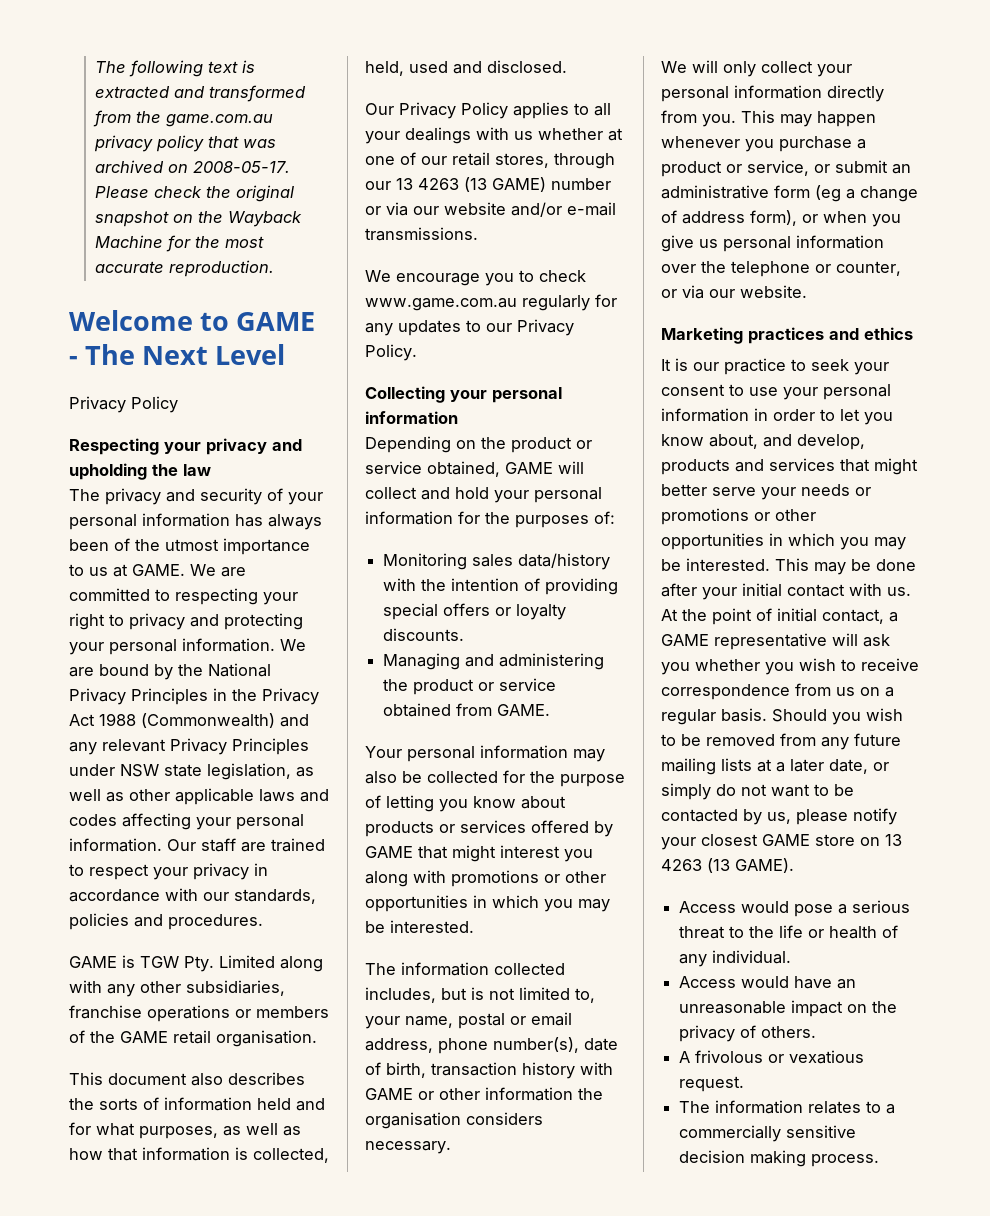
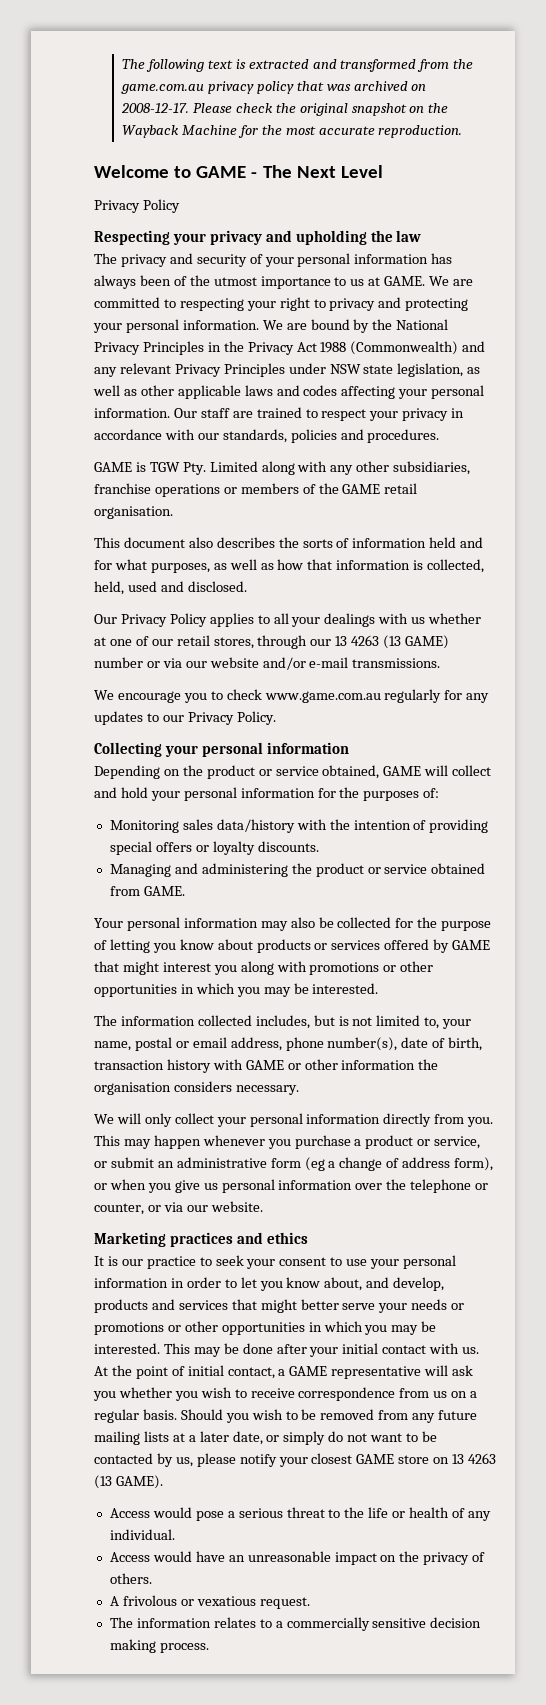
[193,161,291,173] 2008-05-17. -> [120,103,189,113] 2008-12-17.

